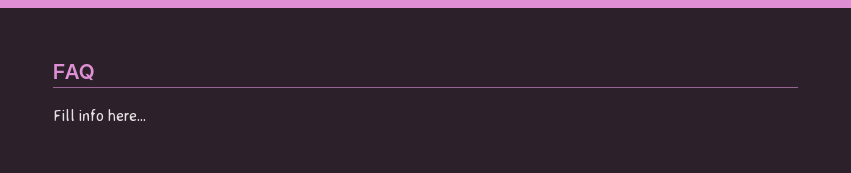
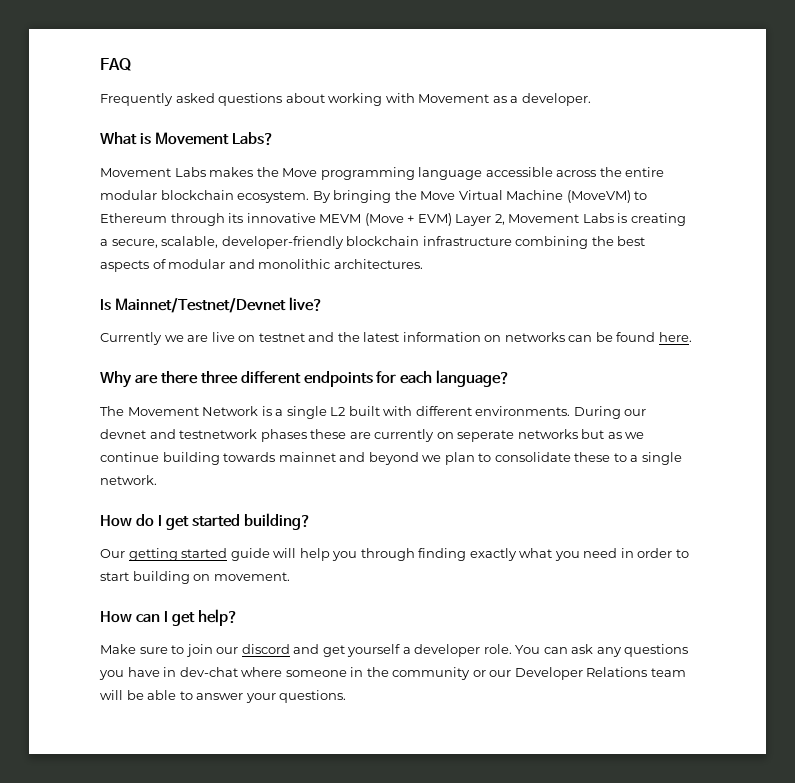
[53,109,147,121] Fill info here... -> [100,93,591,106] [100,132,274,145] [100,167,665,180] [100,190,648,203] [100,213,686,226] [100,236,646,249] [100,259,423,272] [100,297,323,313] [100,332,692,345] [100,370,511,388] [100,406,647,419] [100,429,645,442] [100,452,682,465] [100,475,157,485] [100,513,311,530] [100,548,689,561] [100,571,290,584] [100,609,238,626] [100,644,689,657] [99,667,686,680] [100,690,347,703] Frequently asked questions about working with Movement as a developer. // What is Movement Labs? // Movement Labs makes the Move programming language accessible across the entire modular blockchain ecosystem. By bringing the Move Virtual Machine (MoveVM) to Ethereum through its innovative MEVM (Move + EVM) Layer 2, Movement Labs is creating a secure, scalable, developer-friendly blockchain infrastructure combining the best aspects of modular and monolithic architectures. // Is Mainnet/Testnet/Devnet live? // Currently we are live on testnet and the latest information on networks can be found here. // Why are there three different endpoints for each language? // The Movement Network is a single L2 built with different environments. During our devnet and testnetwork phases these are currently on seperate networks but as we continue building towards mainnet and beyond we plan to consolidate these to a single network. // How do I get started building? // Our getting started guide will help you through finding exactly what you need in order to start building on movement. // How can I get help? // Make sure to join our discord and get yourself a developer role. You can ask any questions you have in dev-chat where someone in the community or our Developer Relations team will be able to answer your questions.

